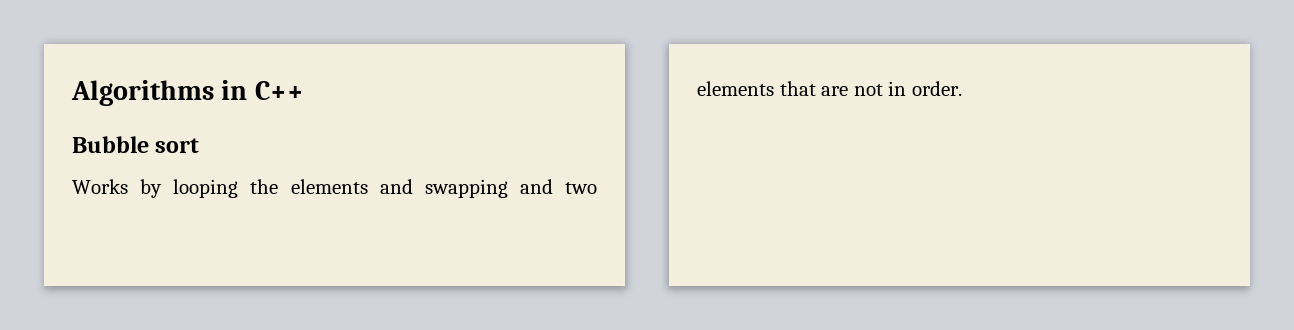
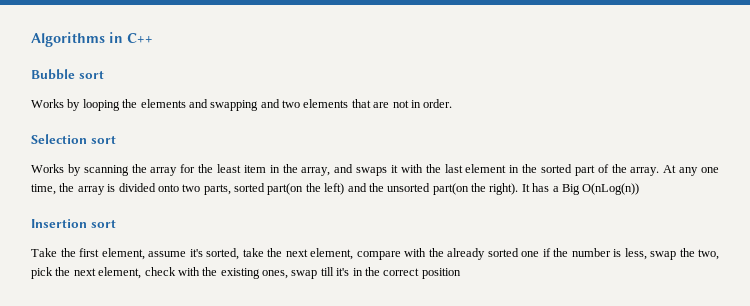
(962, 88) none -> [31,134,116,144] [31,164,719,176] [31,183,640,195] [31,219,116,228] [31,248,719,260] [31,267,461,279] // Selection sort // Works by scanning the array for the least item in the array, and swaps it with the last element in the sorted part of the array. At any one time, the array is divided onto two parts, sorted part(on the left) and the unsorted part(on the right). It has a Big O(nLog(n)) // Insertion sort // Take the first element, assume it's sorted, take the next element, compare with the already sorted one if the number is less, swap the two, pick the next element, check with the existing ones, swap till it's in the correct position

